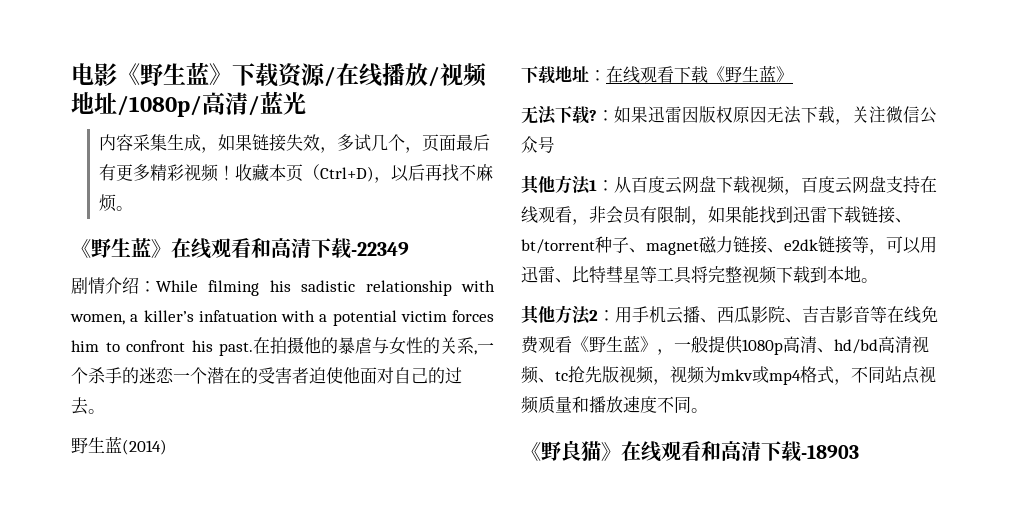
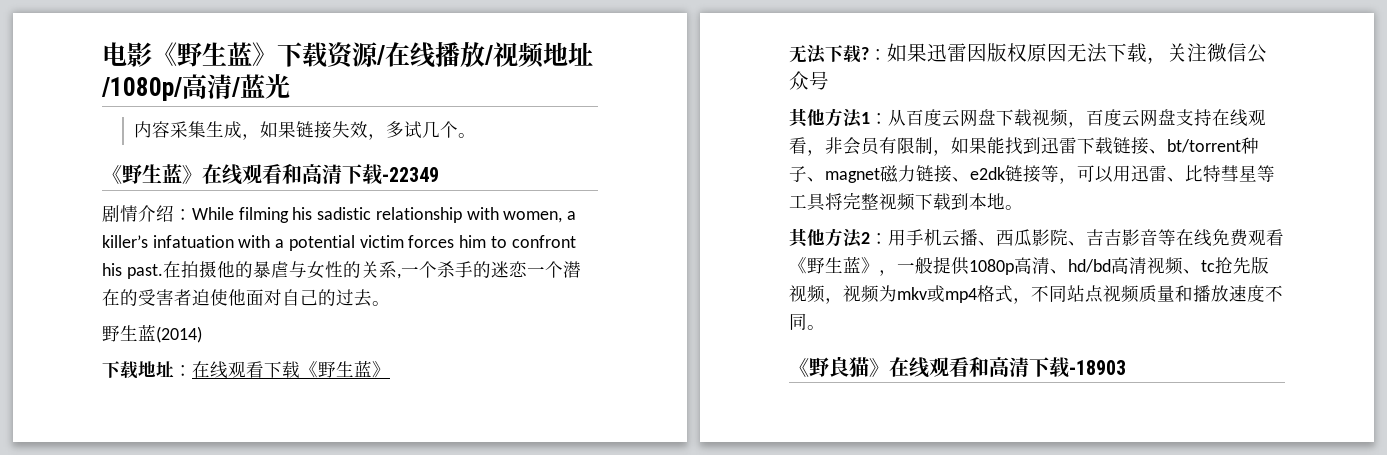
[405,134,491,153] [99,164,494,183] [99,194,117,212] ，页面最后有更多精彩视频！收藏本页（Ctrl+D)，以后再找不麻烦 -> (458, 129) none

